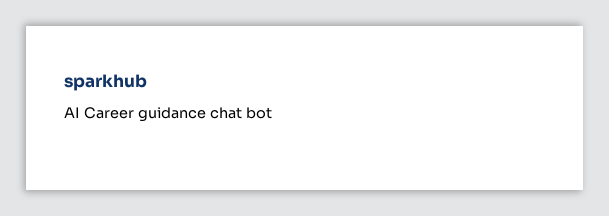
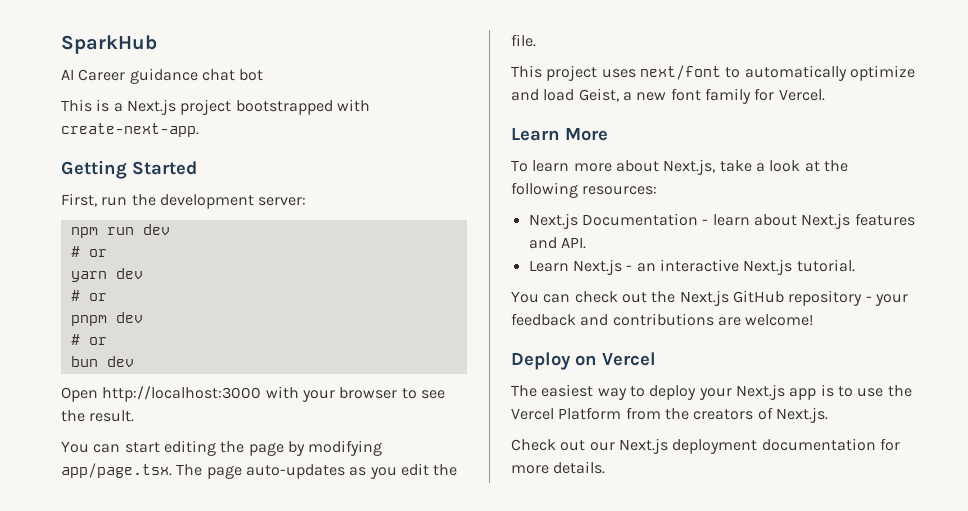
[64,74,147,91] sparkhub -> [61,35,157,54] SparkHub
(272, 113) none -> [61,99,370,115] [61,123,199,137] [61,160,197,179] [61,193,307,209] [70,224,170,238] [70,246,107,257] [70,268,143,282] [70,290,107,301] [70,312,143,326] [70,334,107,345] [70,356,134,367] [61,386,445,402] [61,410,135,422] [61,440,383,456] [61,463,458,479] [511,34,536,47] [511,65,915,81] [511,88,825,104] [511,128,608,141] [511,159,848,175] [511,182,658,198] [528,213,915,229] [528,237,586,249] [528,259,855,275] [511,290,908,306] [511,313,814,326] [511,352,656,370] [511,384,912,400] [511,407,828,423] [511,438,900,454] [511,461,606,474] // This is a Next.js project bootstrapped with create-next-app. // Getting Started // First, run the development server: // npm run dev // # or // yarn dev // # or // pnpm dev // # or // bun dev // Open http://localhost:3000 with your browser to see the result. // You can start editing the page by modifying app/page.tsx. The page auto-updates as you edit the file. // This project uses next/font to automatically optimize and load Geist, a new font family for Vercel. // Learn More // To learn more about Next.js, take a look at the following resources: // Next.js Documentation - learn about Next.js features and API. // Learn Next.js - an interactive Next.js tutorial. // You can check out the Next.js GitHub repository - your feedback and contributions are welcome! // Deploy on Vercel // The easiest way to deploy your Next.js app is to use the Vercel Platform from the creators of Next.js. // Check out our Next.js deployment documentation for more details.

